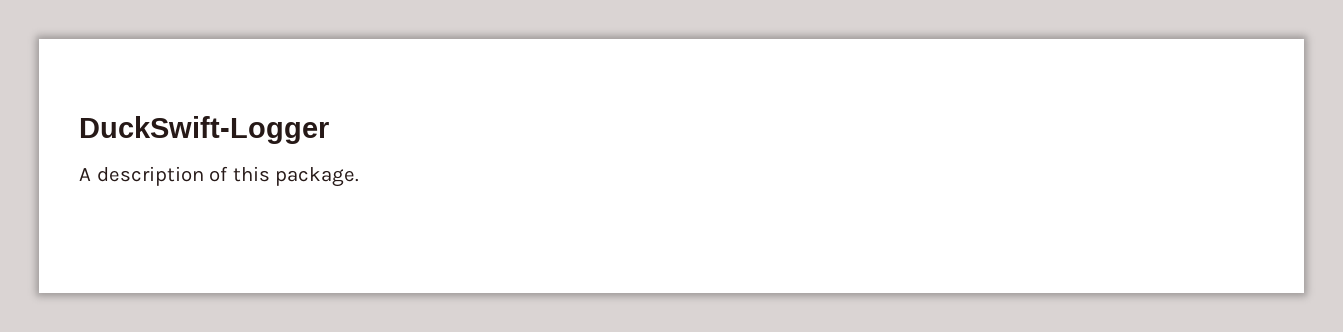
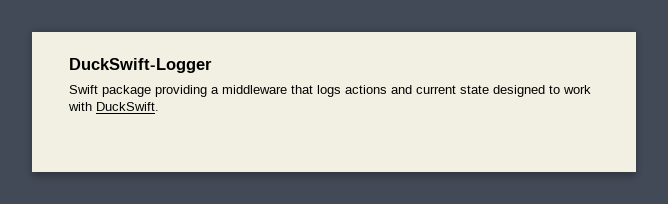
[79,166,360,187] A description of this package. -> [69,85,591,97] [68,102,159,111] Swift package providing a middleware that logs actions and current state designed to work with DuckSwift.

